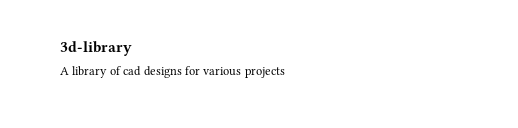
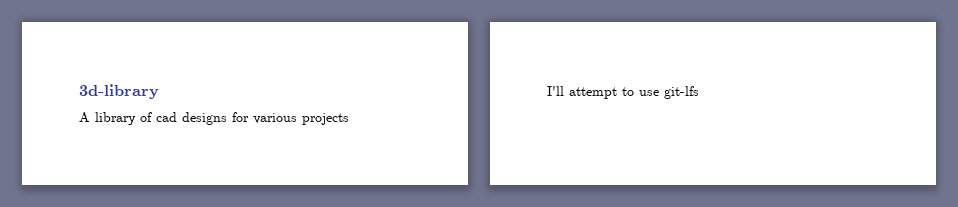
(285, 72) none -> [547,86,699,99] // I'll attempt to use git-lfs

